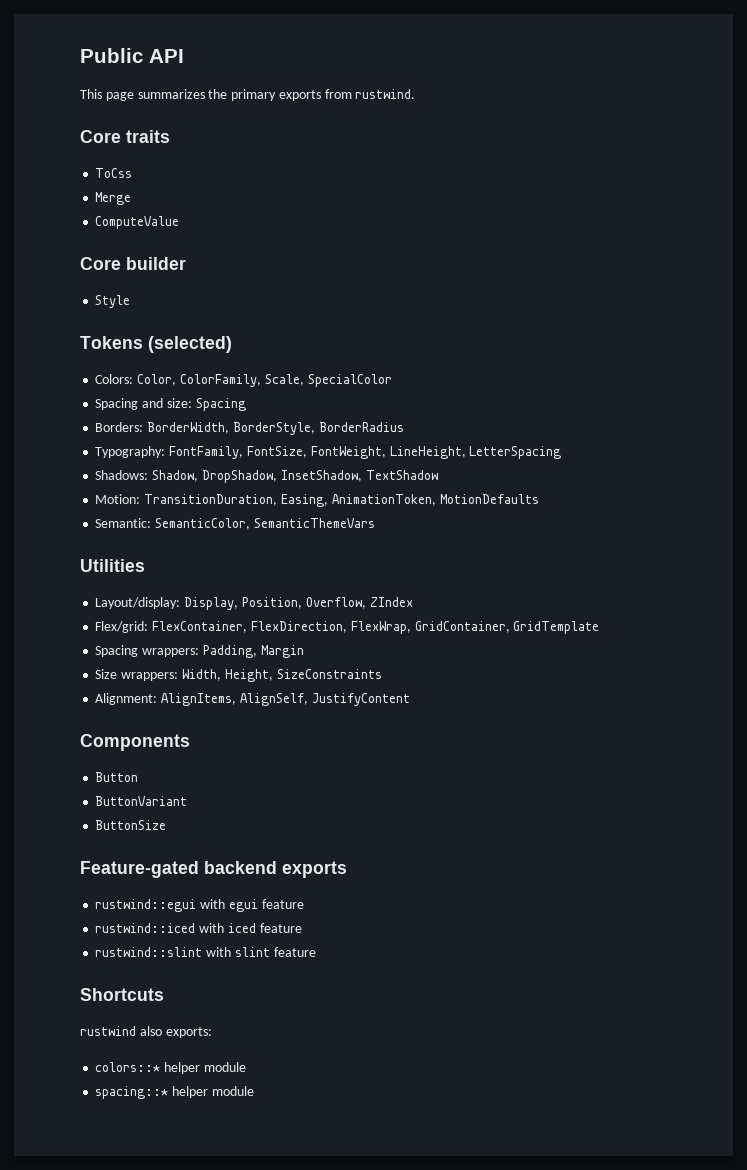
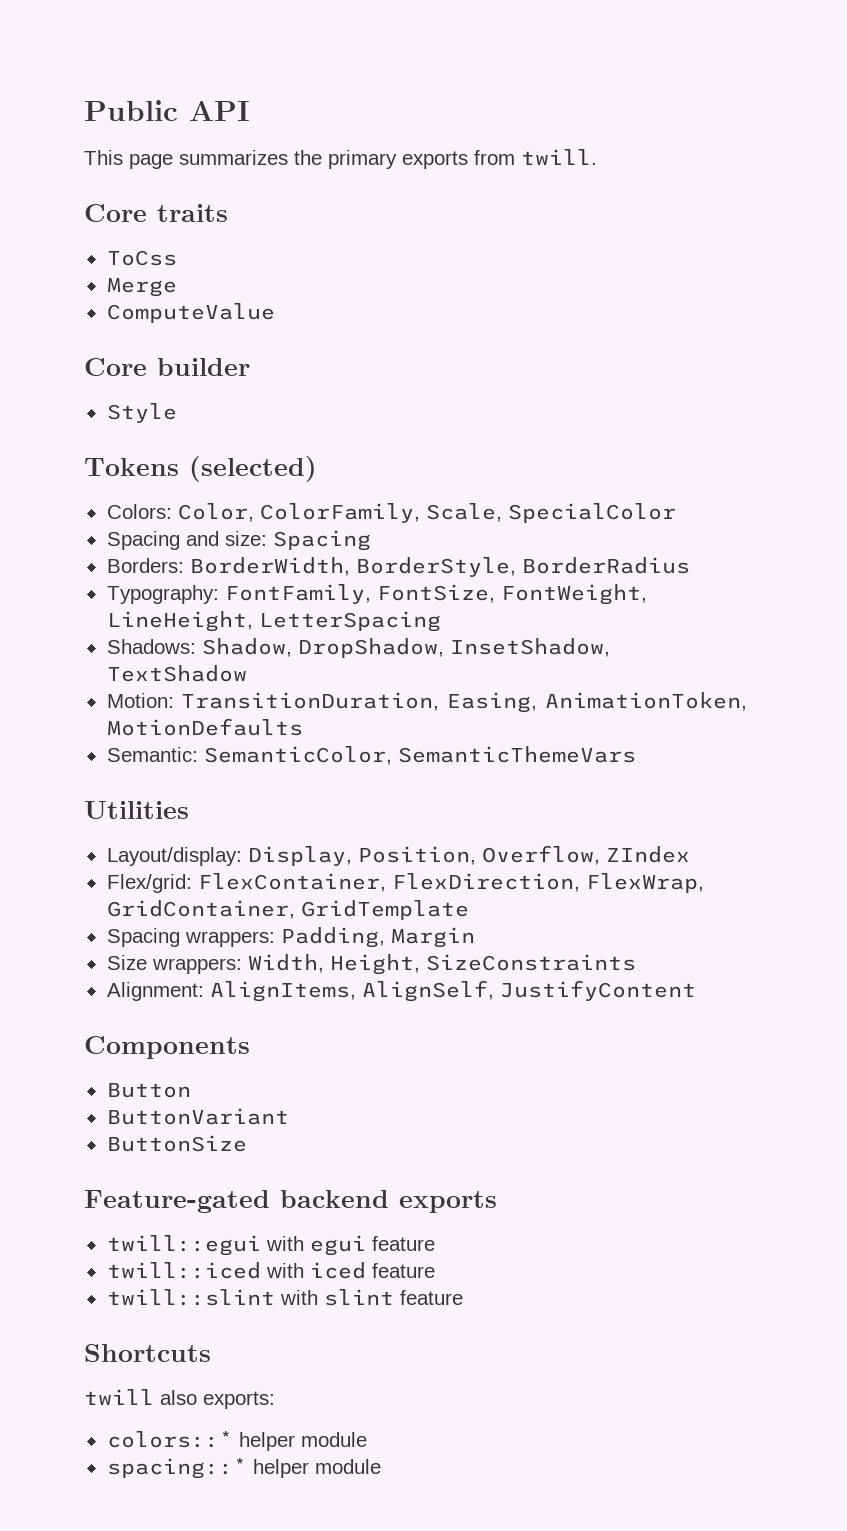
[355,89,416,99] rustwind. -> [521,149,597,165] twill.
[95,899,197,912] rustwind::egui -> [106,1235,261,1256] twill::egui
[95,923,196,933] rustwind::iced -> [106,1262,261,1279] twill::iced
[95,947,203,957] rustwind::slint -> [106,1289,275,1306] twill::slint
[80,1026,136,1036] rustwind -> [84,1389,154,1405] twill

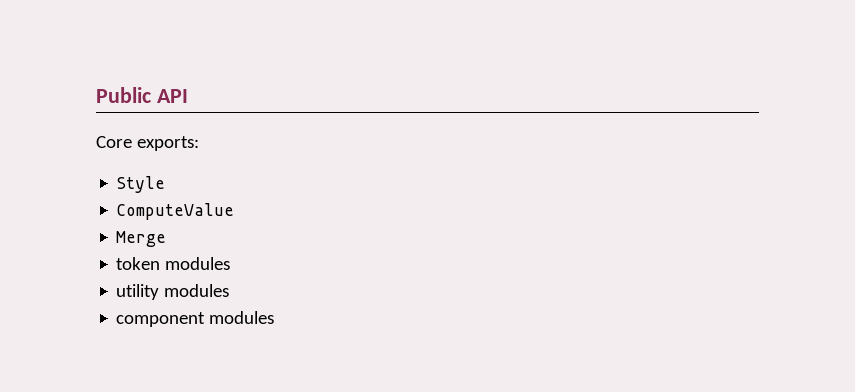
[84,149,597,169] [84,204,228,222] [106,250,177,266] [106,278,177,297] [106,303,275,323] [84,358,250,376] [106,403,177,423] [84,456,317,482] [106,503,676,523] [106,530,371,551] [106,557,690,577] [106,584,647,605] [106,611,441,632] [106,638,610,658] [106,665,247,682] [106,692,747,713] [106,718,303,736] [106,746,636,765] [84,801,189,819] [106,845,690,866] [106,873,704,893] [106,900,469,920] [106,927,475,948] [106,954,636,975] [106,980,696,1002] [84,1036,250,1059] [106,1083,191,1098] [106,1108,289,1125] [106,1135,247,1152] [84,1190,497,1213] [106,1235,435,1256] [106,1262,435,1279] [106,1289,463,1306] [84,1344,211,1362] [84,1389,275,1409] [106,1431,367,1451] [106,1458,381,1479] This page summarizes the primary exports from twill. // Core traits // ToCss // Merge // ComputeValue // Core builder // Style // Tokens (selected) // Colors: Color, ColorFamily, Scale, SpecialColor // Spacing and size: Spacing // Borders: BorderWidth, BorderStyle, BorderRadius // Typography: FontFamily, FontSize, FontWeight, LineHeight, LetterSpacing // Shadows: Shadow, DropShadow, InsetShadow, TextShadow // Motion: TransitionDuration, Easing, AnimationToken, MotionDefaults // Semantic: SemanticColor, SemanticThemeVars // Utilities // Layout/display: Display, Position, Overflow, ZIndex // Flex/grid: FlexContainer, FlexDirection, FlexWrap, GridContainer, GridTemplate // Spacing wrappers: Padding, Margin // Size wrappers: Width, Height, SizeConstraints // Alignment: AlignItems, AlignSelf, JustifyContent // Components // Button // ButtonVariant // ButtonSize // Feature-gated backend exports // twill::egui with egui feature // twill::iced with iced feature // twill::slint with slint feature // Shortcuts // twill also exports: // colors::* helper module // spacing::* helper module -> [96,136,199,151] [116,176,166,193] [116,203,235,220] [116,231,167,247] [116,257,231,270] [116,284,230,300] [116,311,275,327] Core exports: // Style // ComputeValue // Merge // token modules // utility modules // component modules

